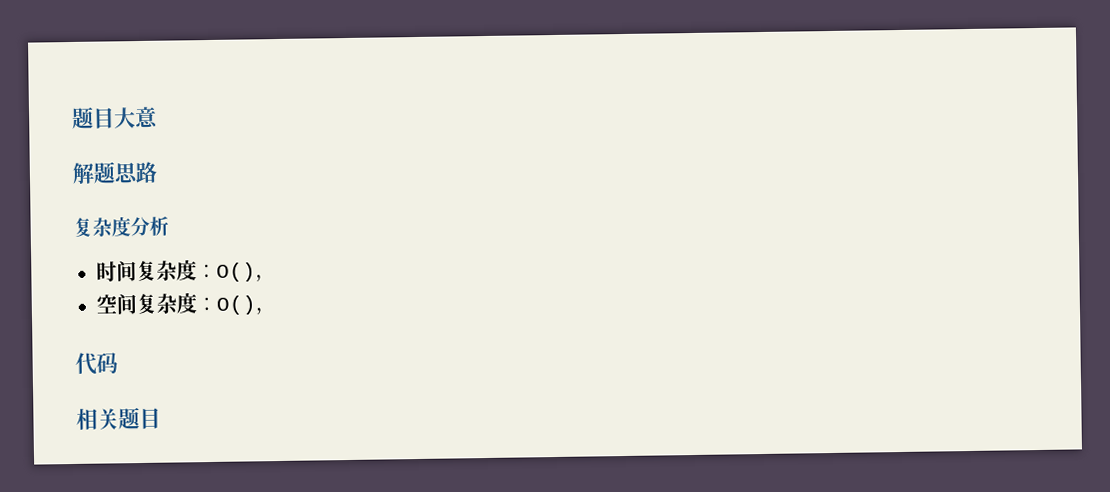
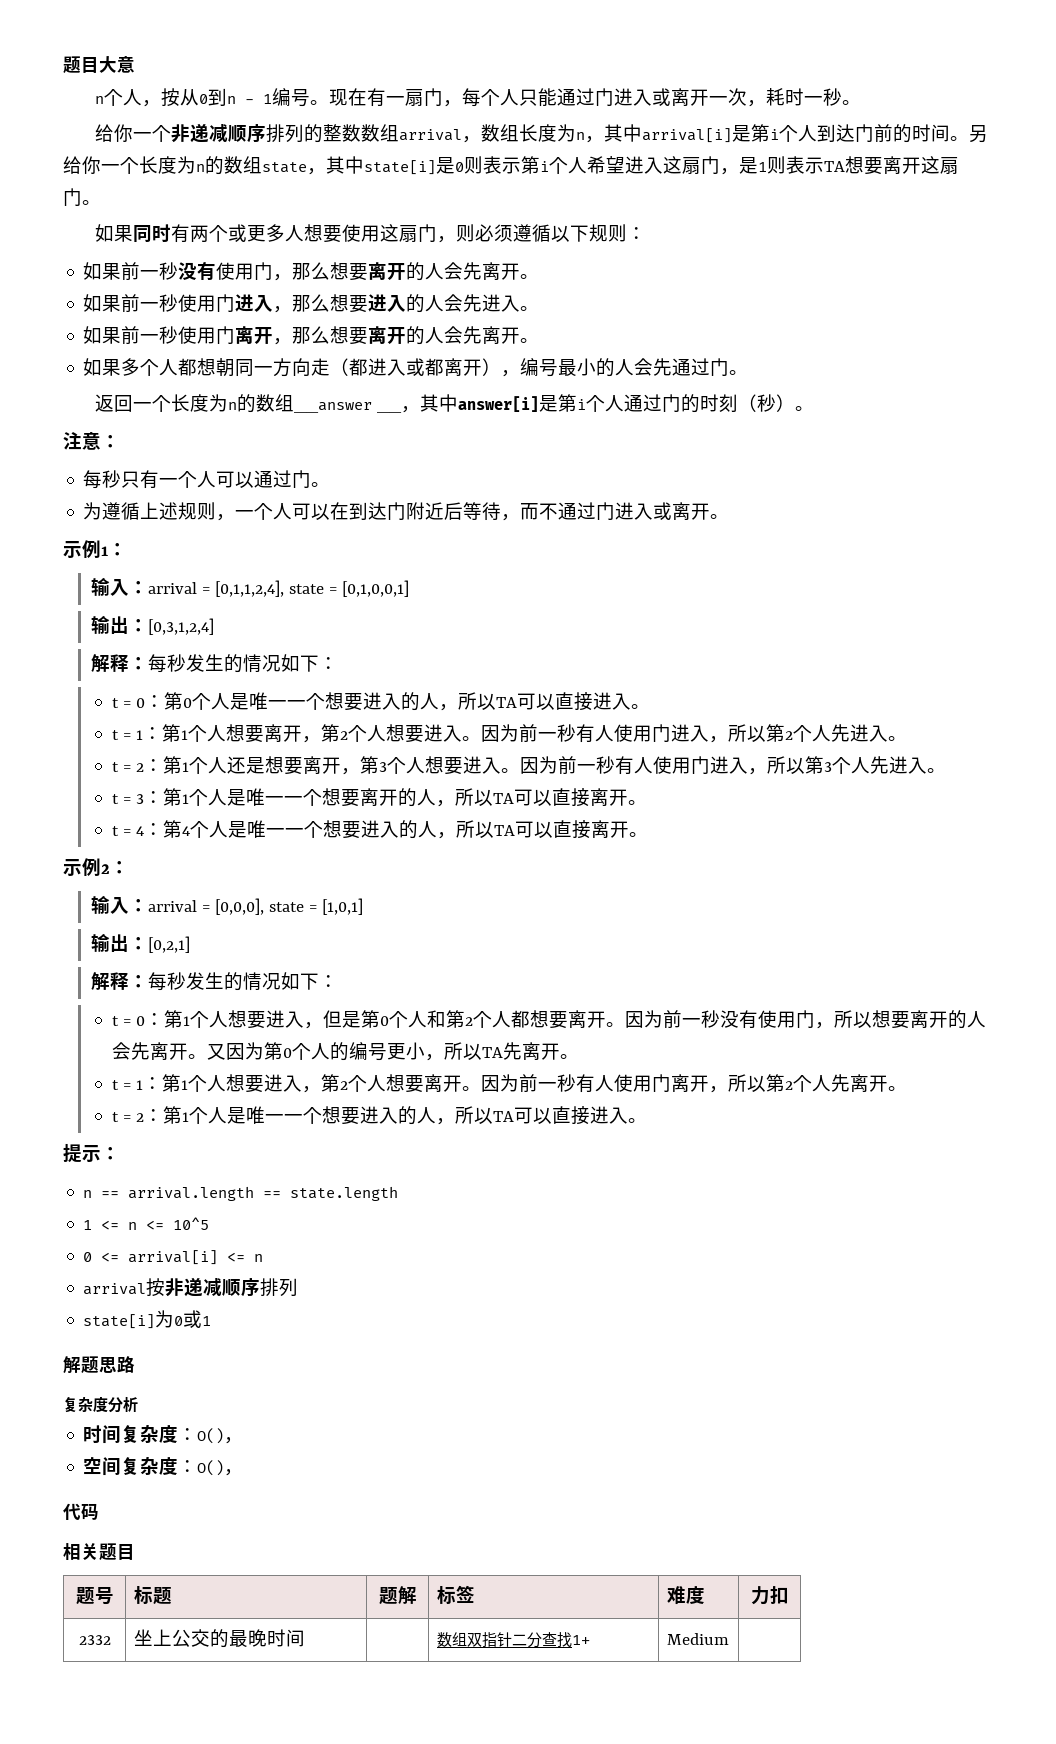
(158, 117) none -> [95,88,862,107] [95,123,989,143] [63,156,959,175] [63,188,101,206] [95,224,647,243] [83,262,540,281] [83,294,540,313] [83,326,540,345] [83,358,749,377] [95,394,815,413] [63,432,120,450] [83,470,331,489] [83,502,730,521] [63,540,127,558] [91,577,410,597] [91,615,215,635] [91,654,339,673] [111,692,650,711] [111,724,907,743] [111,756,946,775] [111,788,647,807] [111,820,648,839] [63,858,129,876] [91,895,364,915] [91,933,191,953] [91,972,339,991] [111,1010,986,1029] [111,1042,579,1061] [111,1074,907,1093] [111,1106,647,1125] [63,1143,120,1163] [83,1186,399,1201] [83,1217,210,1230] [83,1250,264,1265] [83,1277,299,1297] [83,1310,212,1329] // n个人，按从0到n - 1编号。现在有一扇门，每个人只能通过门进入或离开一次，耗时一秒。 // 给你一个非递减顺序排列的整数数组arrival，数组长度为n，其中arrival[i]是第i个人到达门前的时间。另给你一个长度为n的数组state，其中state[i]是0则表示第i个人希望进入这扇门，是1则表示TA想要离开这扇门。 // 如果同时有两个或更多人想要使用这扇门，则必须遵循以下规则： // 如果前一秒没有使用门，那么想要离开的人会先离开。 // 如果前一秒使用门进入，那么想要进入的人会先进入。 // 如果前一秒使用门离开，那么想要离开的人会先离开。 // 如果多个人都想朝同一方向走（都进入或都离开），编号最小的人会先通过门。 // 返回一个长度为n的数组__answer __，其中answer[i]是第i个人通过门的时刻（秒）。 // 注意： // 每秒只有一个人可以通过门。 // 为遵循上述规则，一个人可以在到达门附近后等待，而不通过门进入或离开。 // 示例1： // 输入：arrival = [0,1,1,2,4], state = [0,1,0,0,1] // 输出：[0,3,1,2,4] // 解释：每秒发生的情况如下： // t = 0：第0个人是唯一一个想要进入的人，所以TA可以直接进入。 // t = 1：第1个人想要离开，第2个人想要进入。因为前一秒有人使用门进入，所以第2个人先进入。 // t = 2：第1个人还是想要离开，第3个人想要进入。因为前一秒有人使用门进入，所以第3个人先进入。 // t = 3：第1个人是唯一一个想要离开的人，所以TA可以直接离开。 // t = 4：第4个人是唯一一个想要进入的人，所以TA可以直接离开。 // 示例2： // 输入：arrival = [0,0,0], state = [1,0,1] // 输出：[0,2,1] // 解释：每秒发生的情况如下： // t = 0：第1个人想要进入，但是第0个人和第2个人都想要离开。因为前一秒没有使用门，所以想要离开的人会先离开。又因为第0个人的编号更小，所以TA先离开。 // t = 1：第1个人想要进入，第2个人想要离开。因为前一秒有人使用门离开，所以第2个人先离开。 // t = 2：第1个人是唯一一个想要进入的人，所以TA可以直接进入。 // 提示： // n == arrival.length == state.length // 1 <= n <= 10^5 // 0 <= arrival[i] <= n // arrival按非递减顺序排列 // state[i]为0或1
(161, 418) none -> [75,1587,114,1605] [133,1586,172,1605] [378,1586,417,1605] [436,1585,475,1604] [666,1586,705,1605] [750,1586,789,1605] [78,1635,111,1645] [133,1629,305,1648] [436,1632,590,1648] [666,1633,729,1645] // 题号 | 标题 | 题解 | 标签 | 难度 | 力扣 // 2332 | 坐上公交的最晚时间 | | 数组双指针二分查找1+ | Medium |

